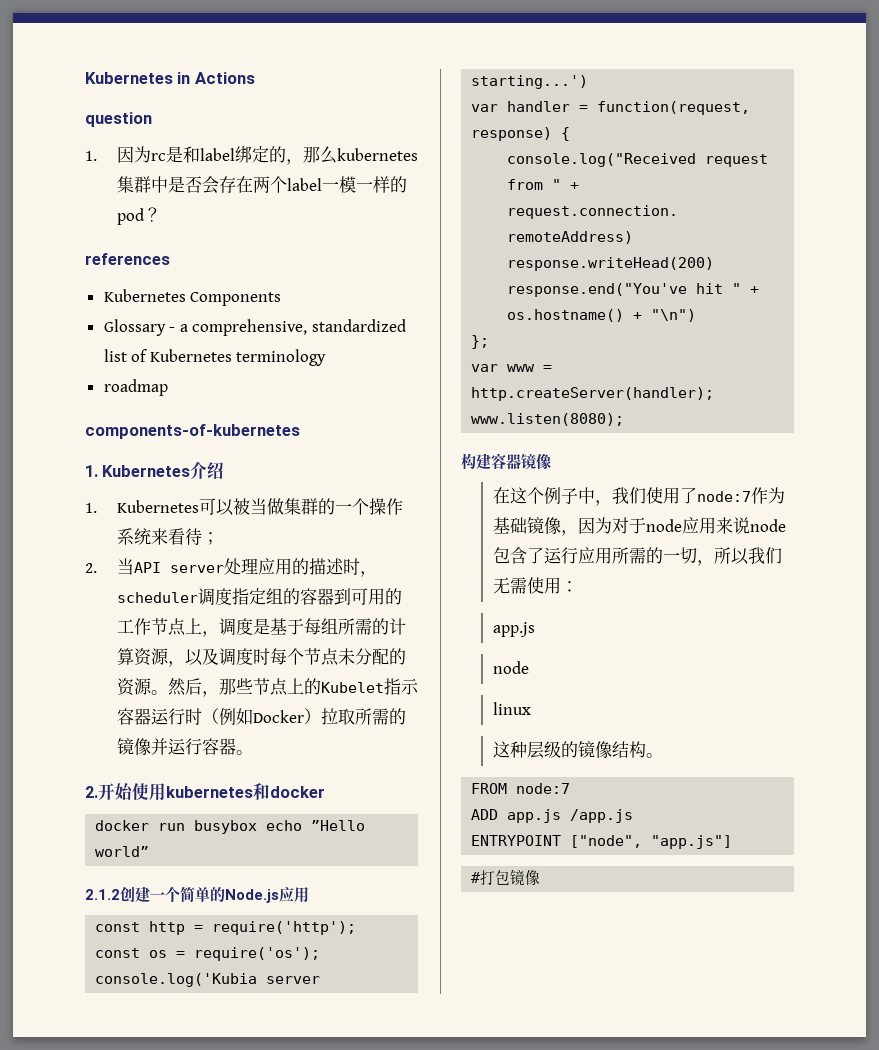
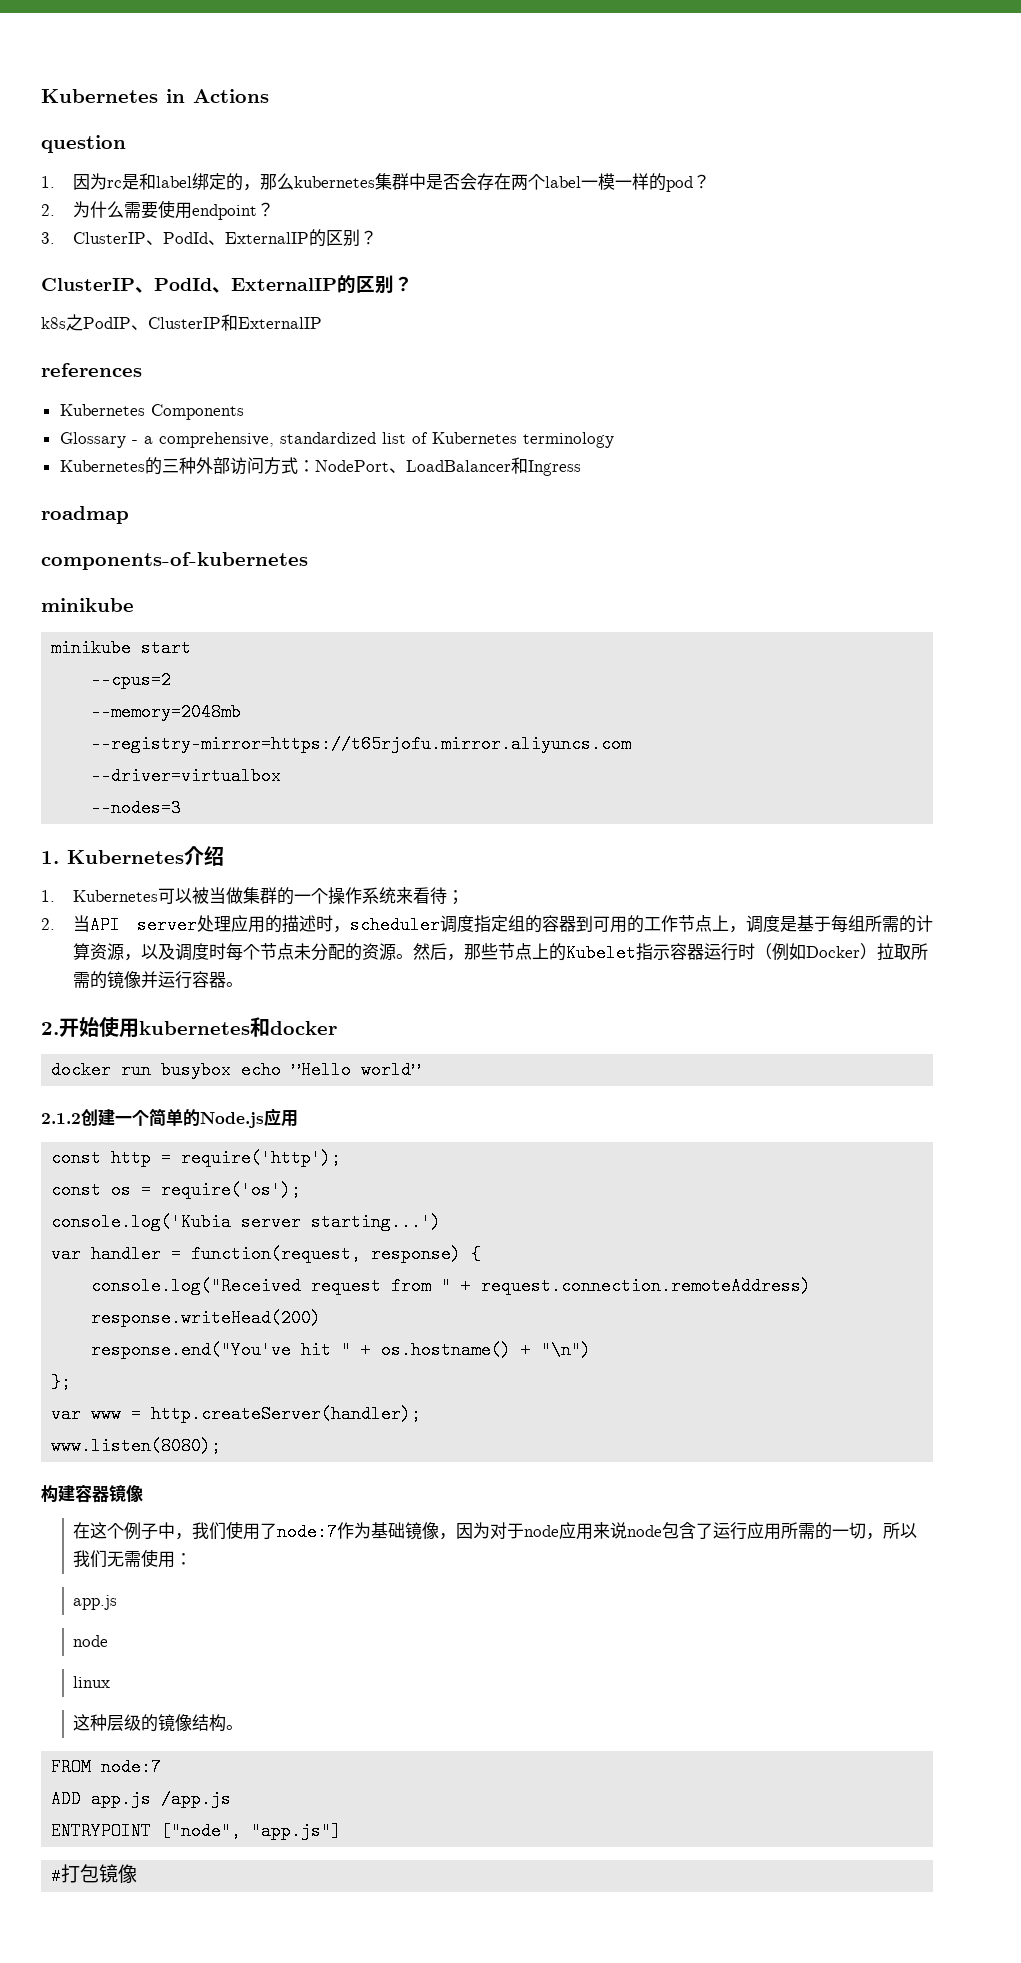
(161, 214) none -> [41,200,275,220] [41,229,378,247] [41,275,413,294] [41,314,322,331] // 2.为什么需要使用endpoint？ // 3. ClusterIP、PodId、ExternalIP的区别？ // ClusterIP、PodId、ExternalIP的区别？ // k8s之PodIP、ClusterIP和ExternalIP
[103,379,168,396] [85,424,300,439] roadmap // components-of-kubernetes -> [59,457,581,476] [41,506,129,524] [41,552,308,570] [41,598,134,612] [51,639,192,657] [91,671,172,689] [91,703,242,721] [91,735,632,753] [91,767,282,785] [91,799,182,817] Kubernetes的三种外部访问方式：NodePort、LoadBalancer和Ingress // roadmap // components-of-kubernetes // minikube // minikube start // --cpus=2 // --memory=2048mb // --registry-mirror=https://t65rjofu.mirror.aliyuncs.com // --driver=virtualbox // --nodes=3

